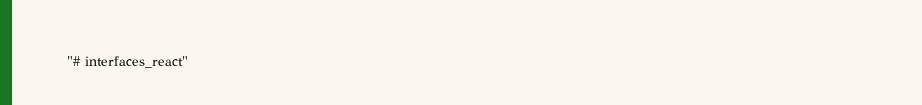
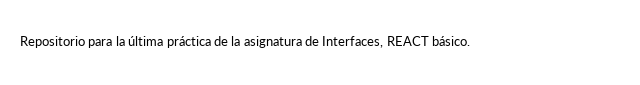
[67,56,188,68] "# interfaces_react" -> [20,36,471,48] Repositorio para la última práctica de la asignatura de Interfaces, REACT básico.

